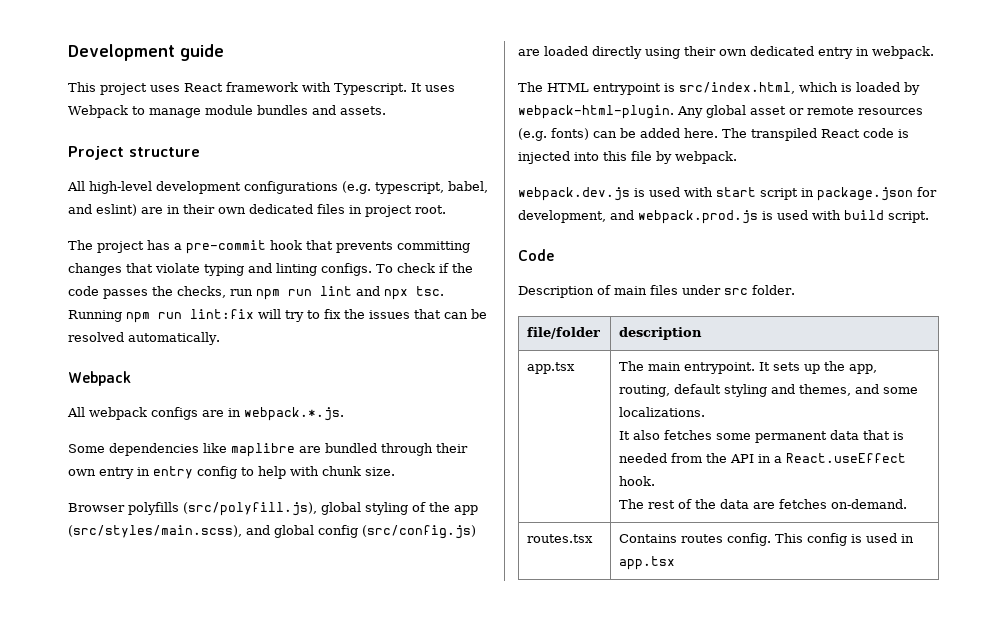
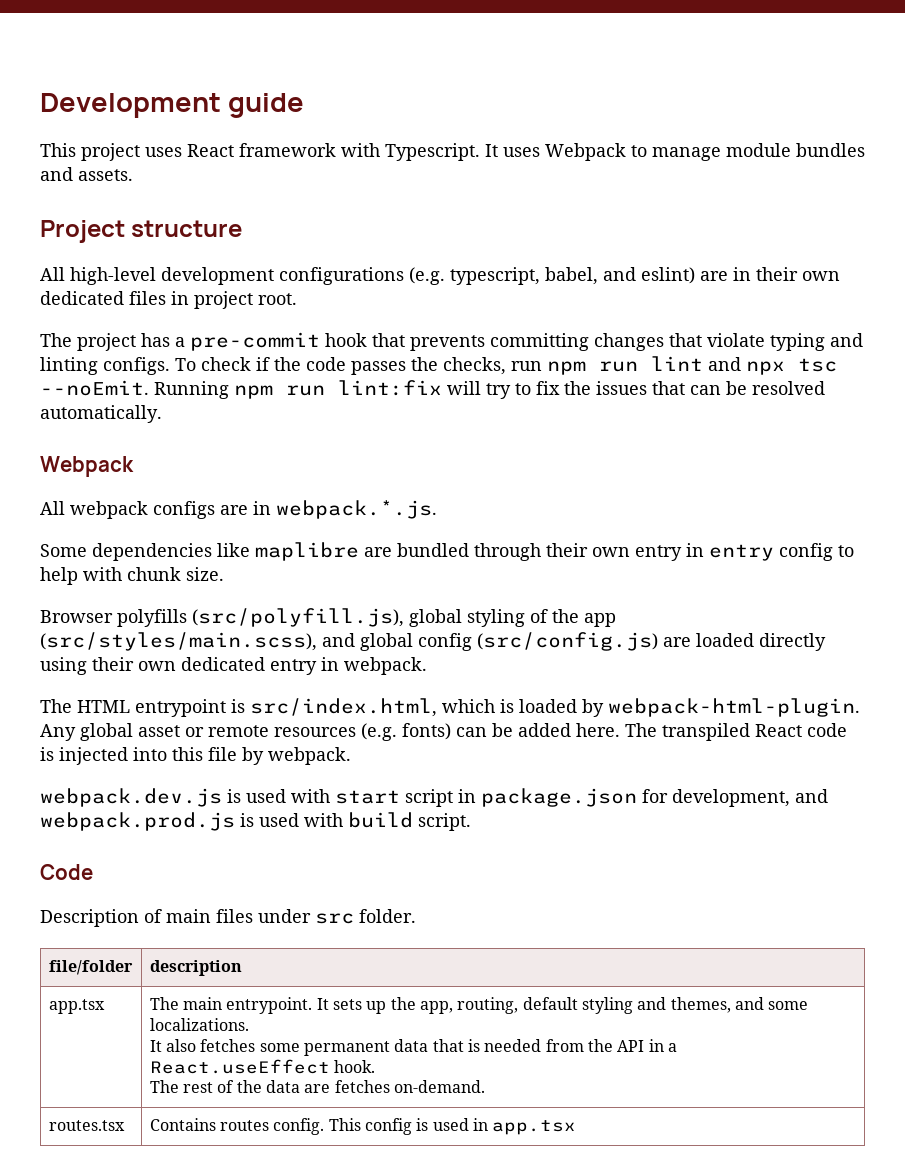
[416,286,444,296] tsc. -> [798,358,837,372] [40,380,149,396] tsc --noEmit.

